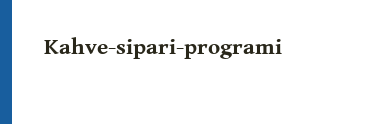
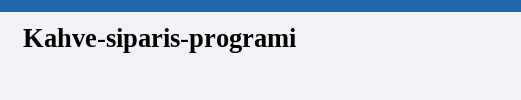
[44,37,282,59] Kahve-sipari-programi -> [23,28,296,53] Kahve-siparis-programi

